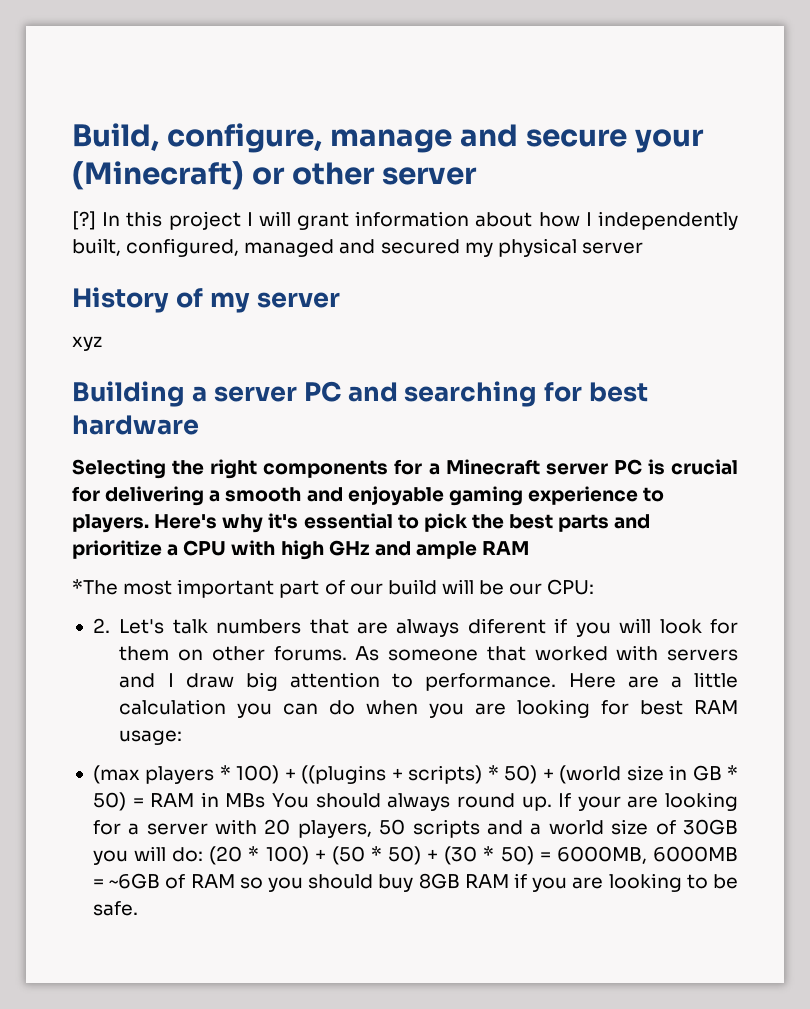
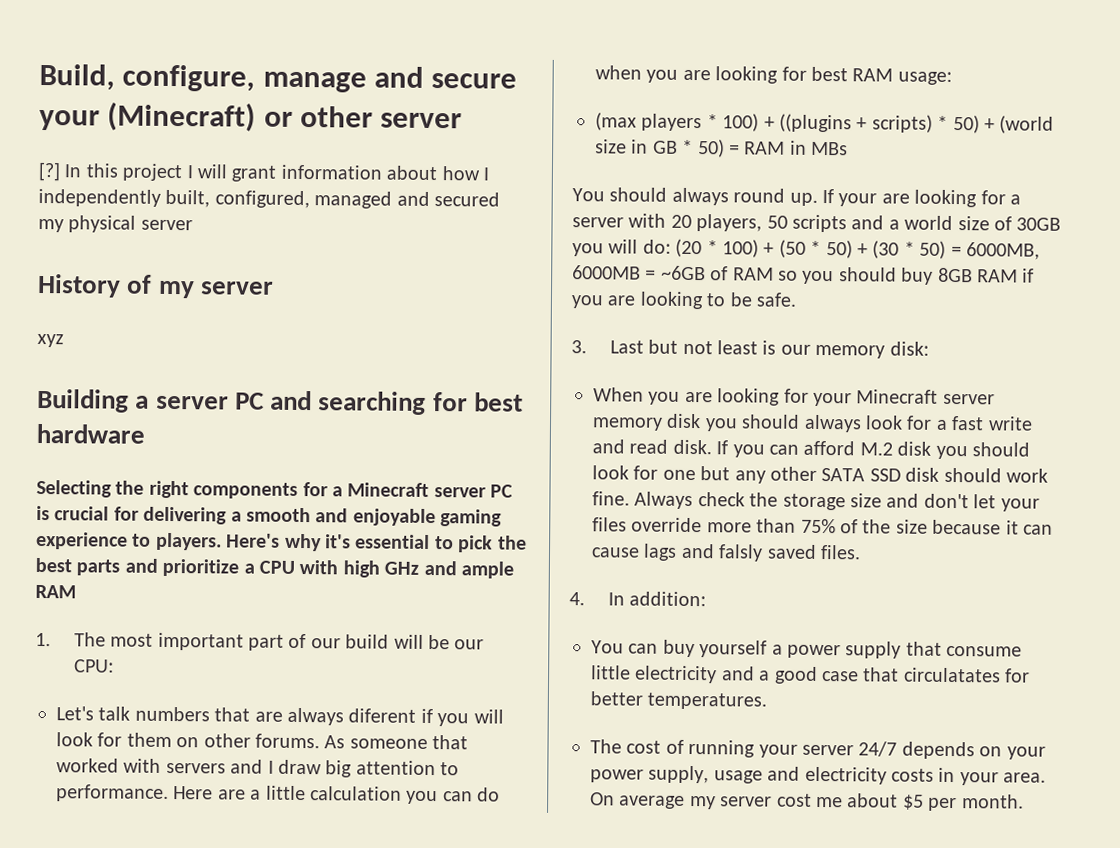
[72,579,118,595] *The -> [35,632,106,647] 1. The
[92,618,110,633] 2. -> (114, 666) none
(266, 800) none -> (849, 148) //
(138, 908) none -> [571,339,929,359] [593,387,995,407] [592,413,1033,433] [592,439,1030,460] [592,465,1048,484] [592,491,1040,512] [592,517,1053,535] [591,543,861,562] [569,591,707,607] [591,639,1023,659] [591,665,1031,684] [590,691,768,710] [590,739,1046,760] [590,765,1047,786] [590,792,1024,812] // 3. Last but not least is our memory disk: // When you are looking for your Minecraft server memory disk you should always look for a fast write and read disk. If you can afford M.2 disk you should look for one but any other SATA SSD disk should work fine. Always check the storage size and don't let your files override more than 75% of the size because it can cause lags and falsly saved files. // 4. In addition: // You can buy yourself a power supply that consume little electricity and a good case that circulatates for better temperatures. // The cost of running your server 24/7 depends on your power supply, usage and electricity costs in your area. On average my server cost me about $5 per month.

